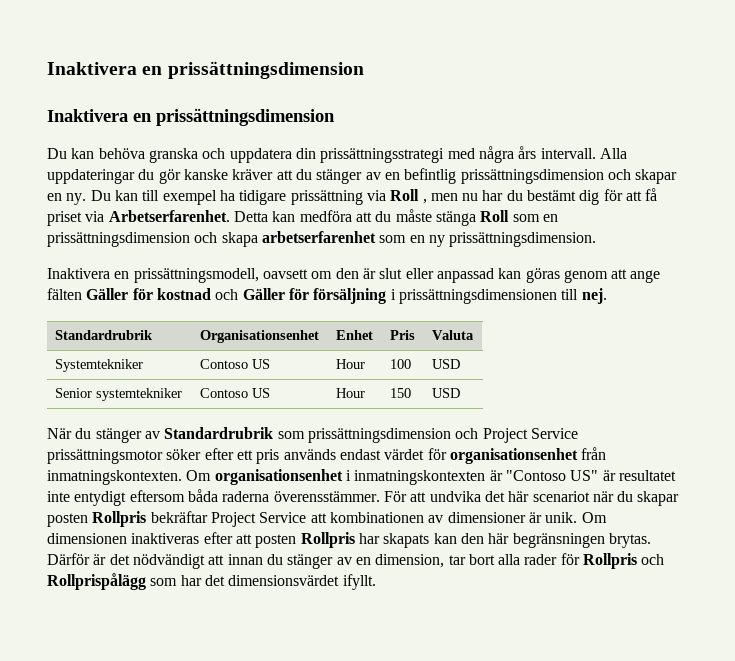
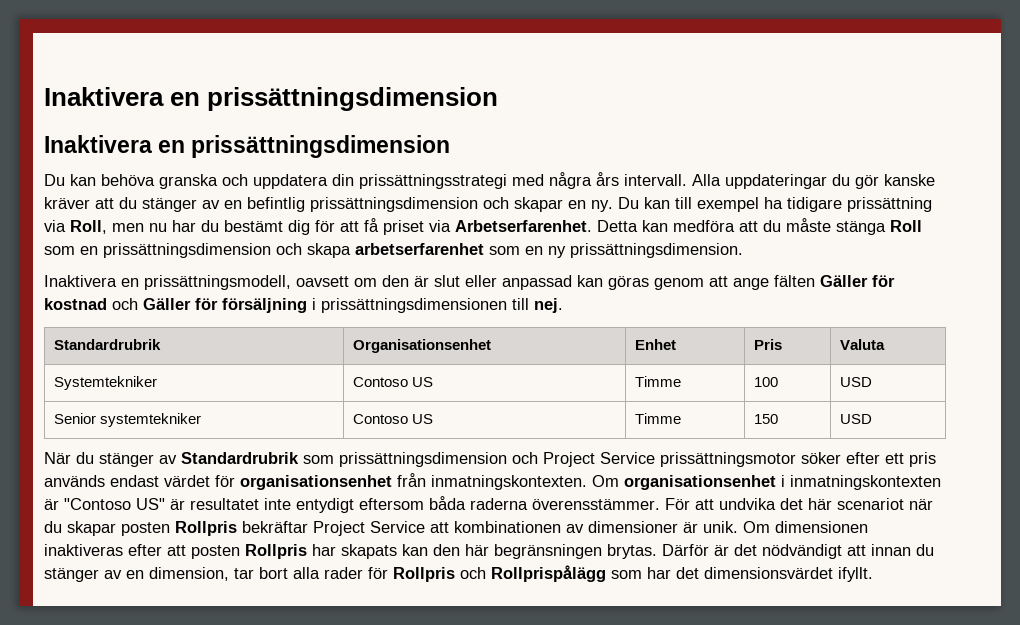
[390,189,427,204] Roll , -> [70,220,107,234] Roll,
[336,359,366,369] Hour -> [634,376,681,387] Timme
[336,388,366,398] Hour -> [634,413,681,424] Timme

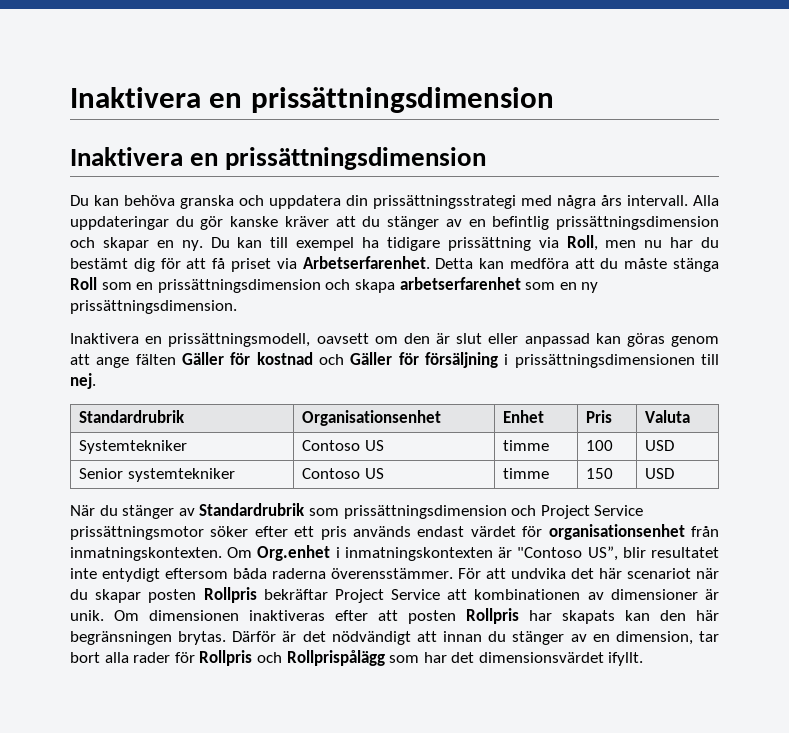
[634,376,681,387] Timme -> [503,440,550,451] timme
[634,413,681,424] Timme -> [503,468,550,479] timme
[624,475,776,490] organisationsenhet -> [257,545,331,561] Org.enhet
[136,498,185,510] US" är -> [587,546,646,561] US”, blir

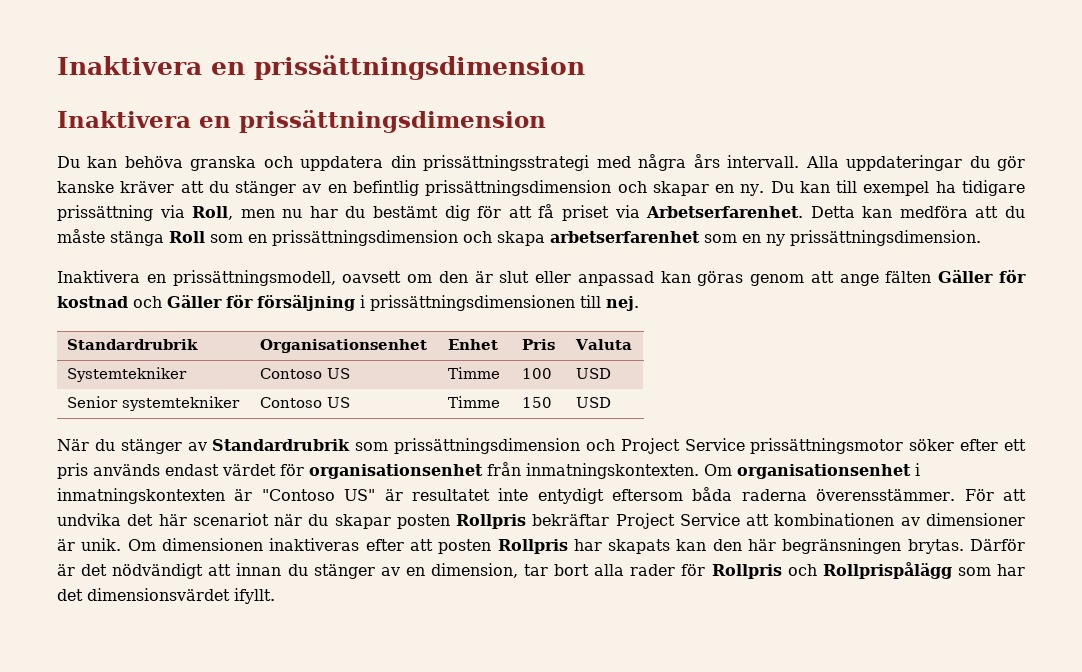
[503,440,550,451] timme -> [448,367,501,379] Timme
[503,468,550,479] timme -> [448,396,501,408] Timme
[257,545,331,561] Org.enhet -> [737,464,911,479] organisationsenhet
[587,546,646,561] US”, blir -> [344,489,403,501] US" är

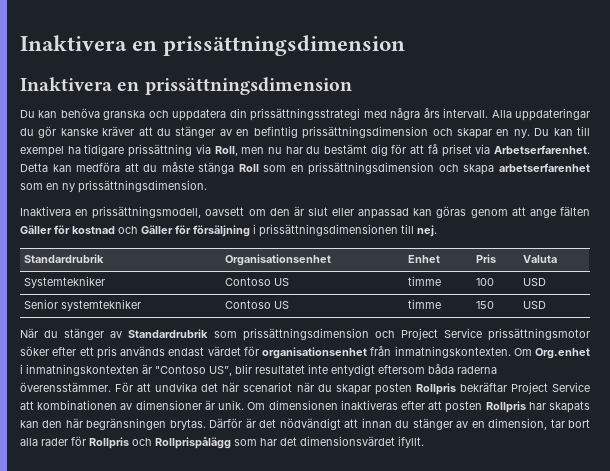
[448,367,501,379] Timme -> [408,276,442,286] timme
[448,396,501,408] Timme -> [408,299,442,309] timme
[737,464,911,479] organisationsenhet -> [535,348,590,359] Org.enhet
[344,489,403,501] US" är -> [209,364,252,376] US”, blir

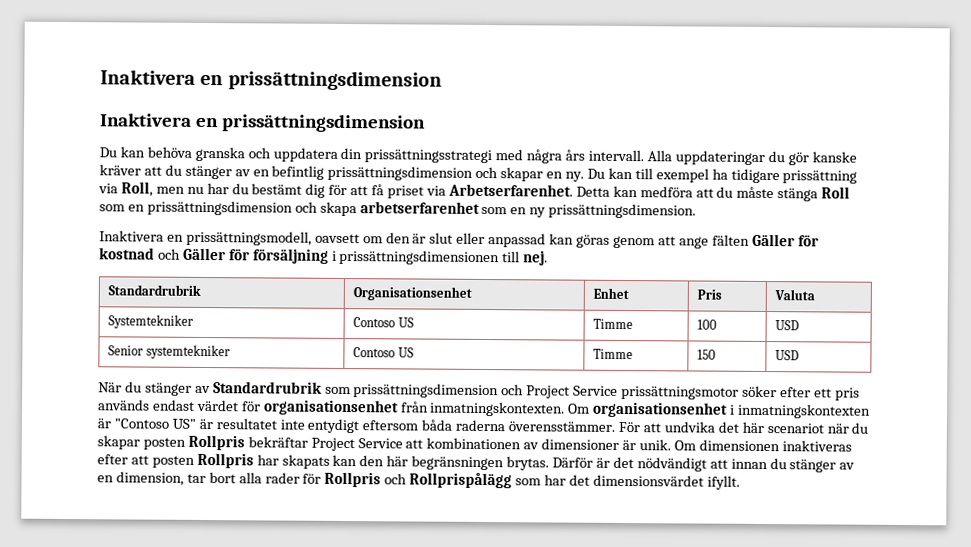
[408,276,442,286] timme -> [593,318,634,330] Timme
[408,299,442,309] timme -> [593,348,634,360] Timme
[535,348,590,359] Org.enhet -> [592,401,729,418] organisationsenhet
[209,364,252,376] US”, blir -> [171,418,213,430] US" är

